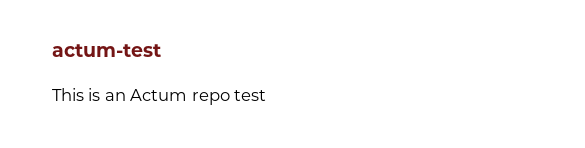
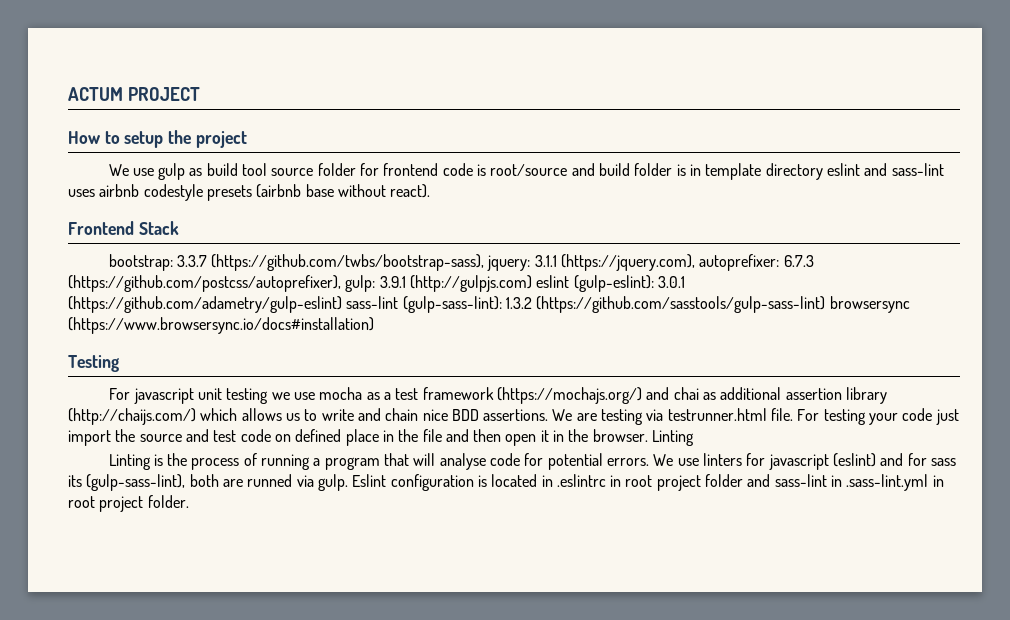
[52,44,161,57] [52,88,267,105] actum-test // This is an Actum repo test -> [68,87,200,101] [68,130,247,148] [108,163,944,180] [68,184,431,201] [68,221,179,235] [108,254,814,271] [68,275,685,292] [68,296,910,313] [68,317,374,334] [68,355,119,372] [108,387,887,404] [68,408,959,425] [68,429,695,446] [108,453,956,470] [68,474,944,491] [68,495,189,512] ACTUM PROJECT // How to setup the project // We use gulp as build tool source folder for frontend code is root/source and build folder is in template directory eslint and sass-lint uses airbnb codestyle presets (airbnb base without react). // Frontend Stack // bootstrap: 3.3.7 (https://github.com/twbs/bootstrap-sass), jquery: 3.1.1 (https://jquery.com), autoprefixer: 6.7.3 (https://github.com/postcss/autoprefixer), gulp: 3.9.1 (http://gulpjs.com) eslint (gulp-eslint): 3.0.1 (https://github.com/adametry/gulp-eslint) sass-lint (gulp-sass-lint): 1.3.2 (https://github.com/sasstools/gulp-sass-lint) browsersync (https://www.browsersync.io/docs#installation) // Testing // For javascript unit testing we use mocha as a test framework (https://mochajs.org/) and chai as additional assertion library (http://chaijs.com/) which allows us to write and chain nice BDD assertions. We are testing via testrunner.html file. For testing your code just import the source and test code on defined place in the file and then open it in the browser. Linting // Linting is the process of running a program that will analyse code for potential errors. We use linters for javascript (eslint) and for sass its (gulp-sass-lint), both are runned via gulp. Eslint configuration is located in .eslintrc in root project folder and sass-lint in .sass-lint.yml in root project folder.

